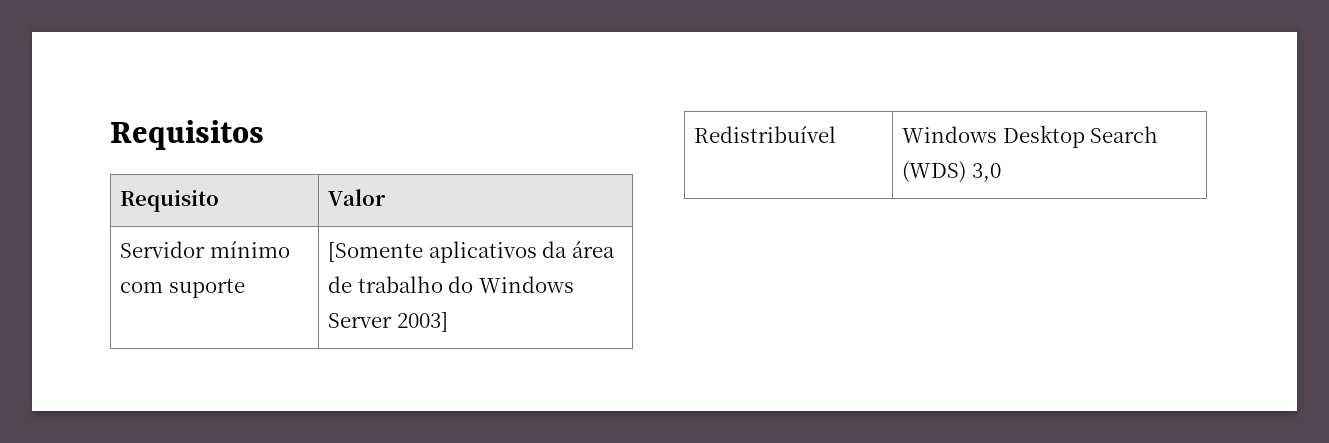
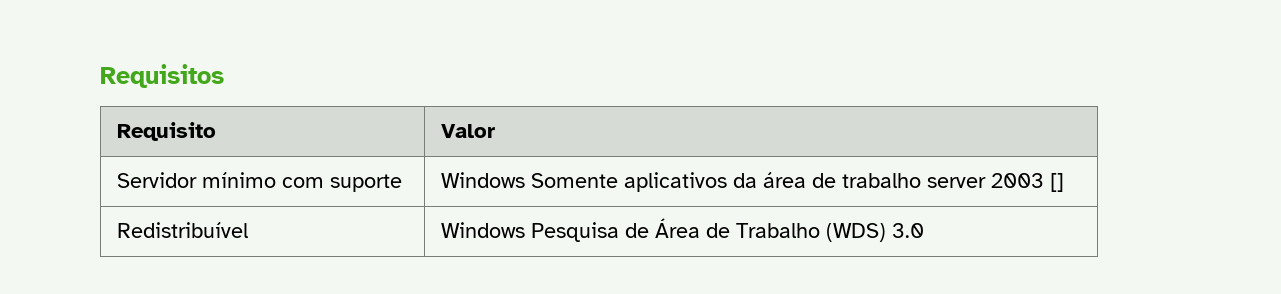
[328,242,424,262] [Somente -> [440,172,618,188] Windows Somente
[448,276,574,293] [328,312,448,332] [694,126,837,143] [902,125,1159,148] [902,161,1001,183] do Windows Server 2003] // Redistribuível | Windows Desktop Search (WDS) 3,0 -> [926,173,1064,192] [116,222,248,238] [440,218,924,242] server 2003 [] // Redistribuível | Windows Pesquisa de Área de Trabalho (WDS) 3.0

